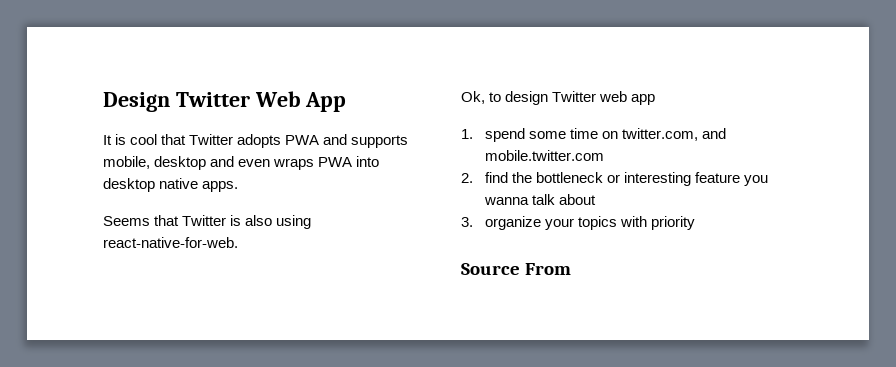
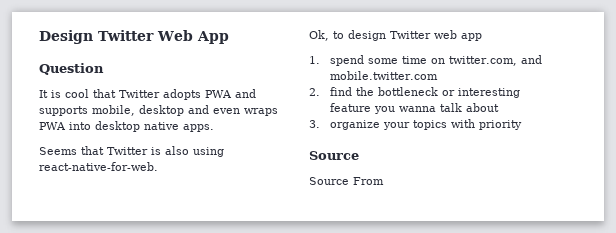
(347, 102) none -> [39,63,104,75] // Question
(520, 269) none -> [309,177,349,185] // Source

